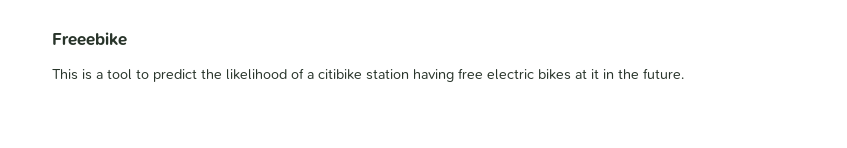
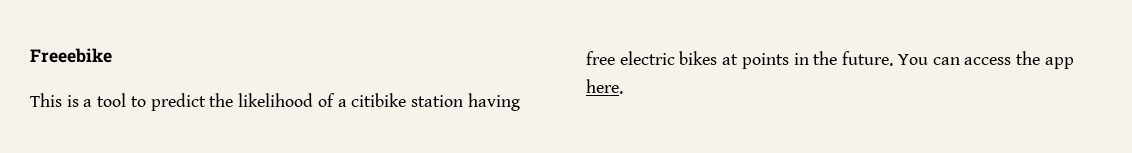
[591,69,599,79] it -> [741,53,789,69] points
(684, 73) none -> [897,51,1074,69] [586,79,623,94] You can access the app here.

